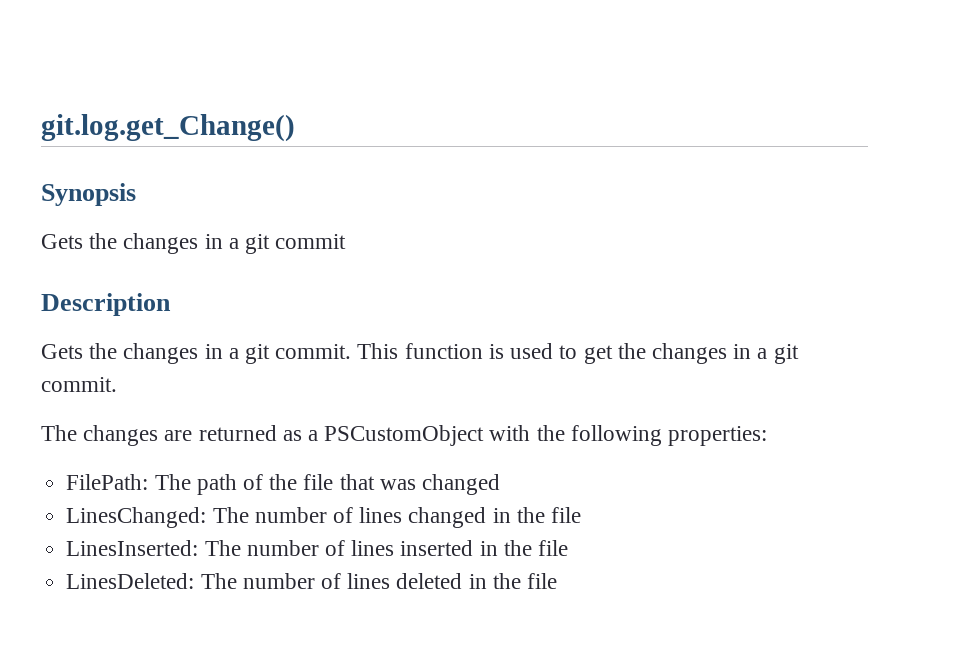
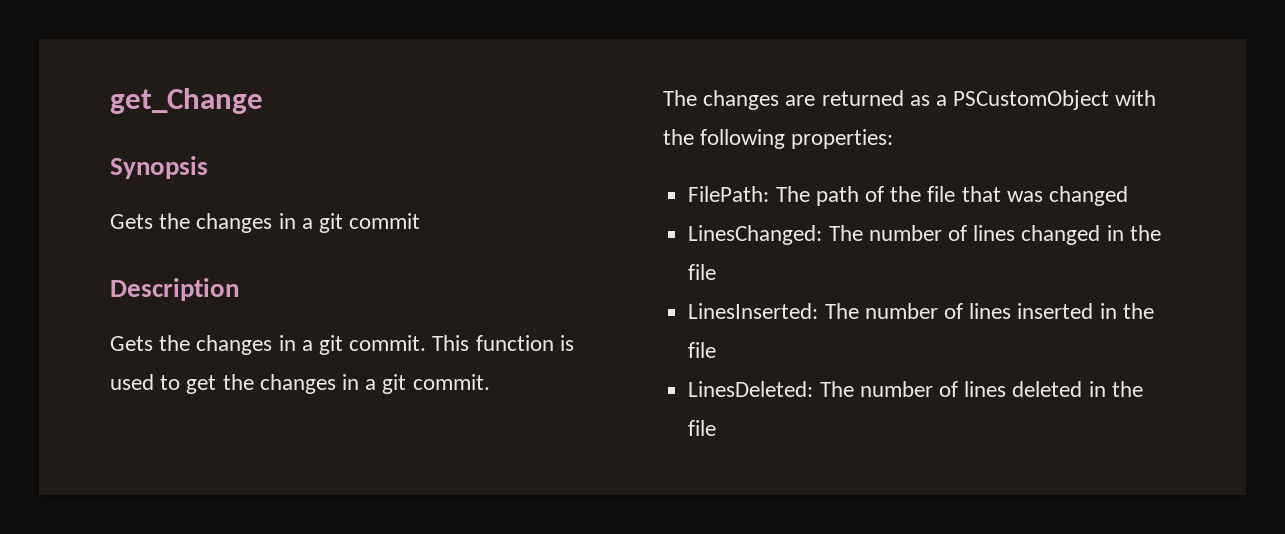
[41,114,295,142] git.log.get_Change() -> [110,88,263,114] get_Change

